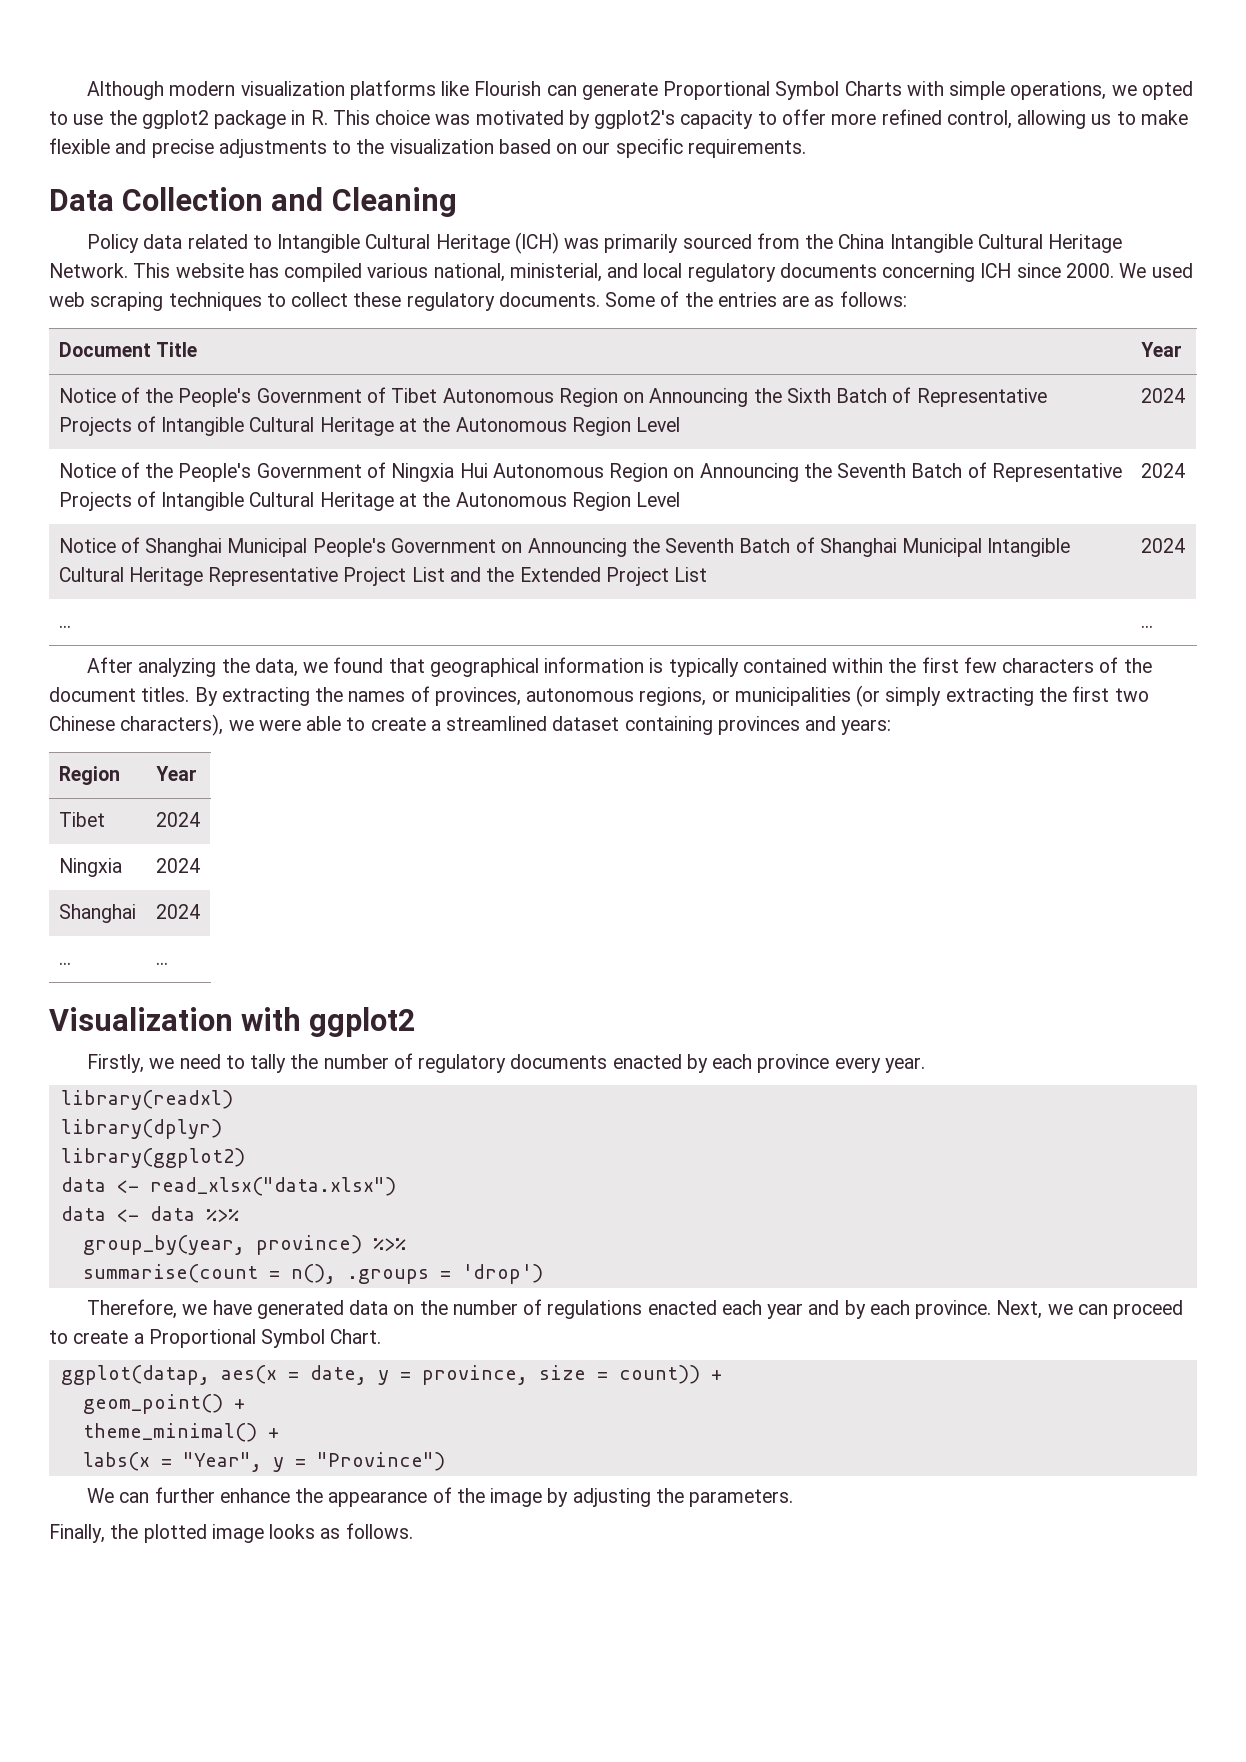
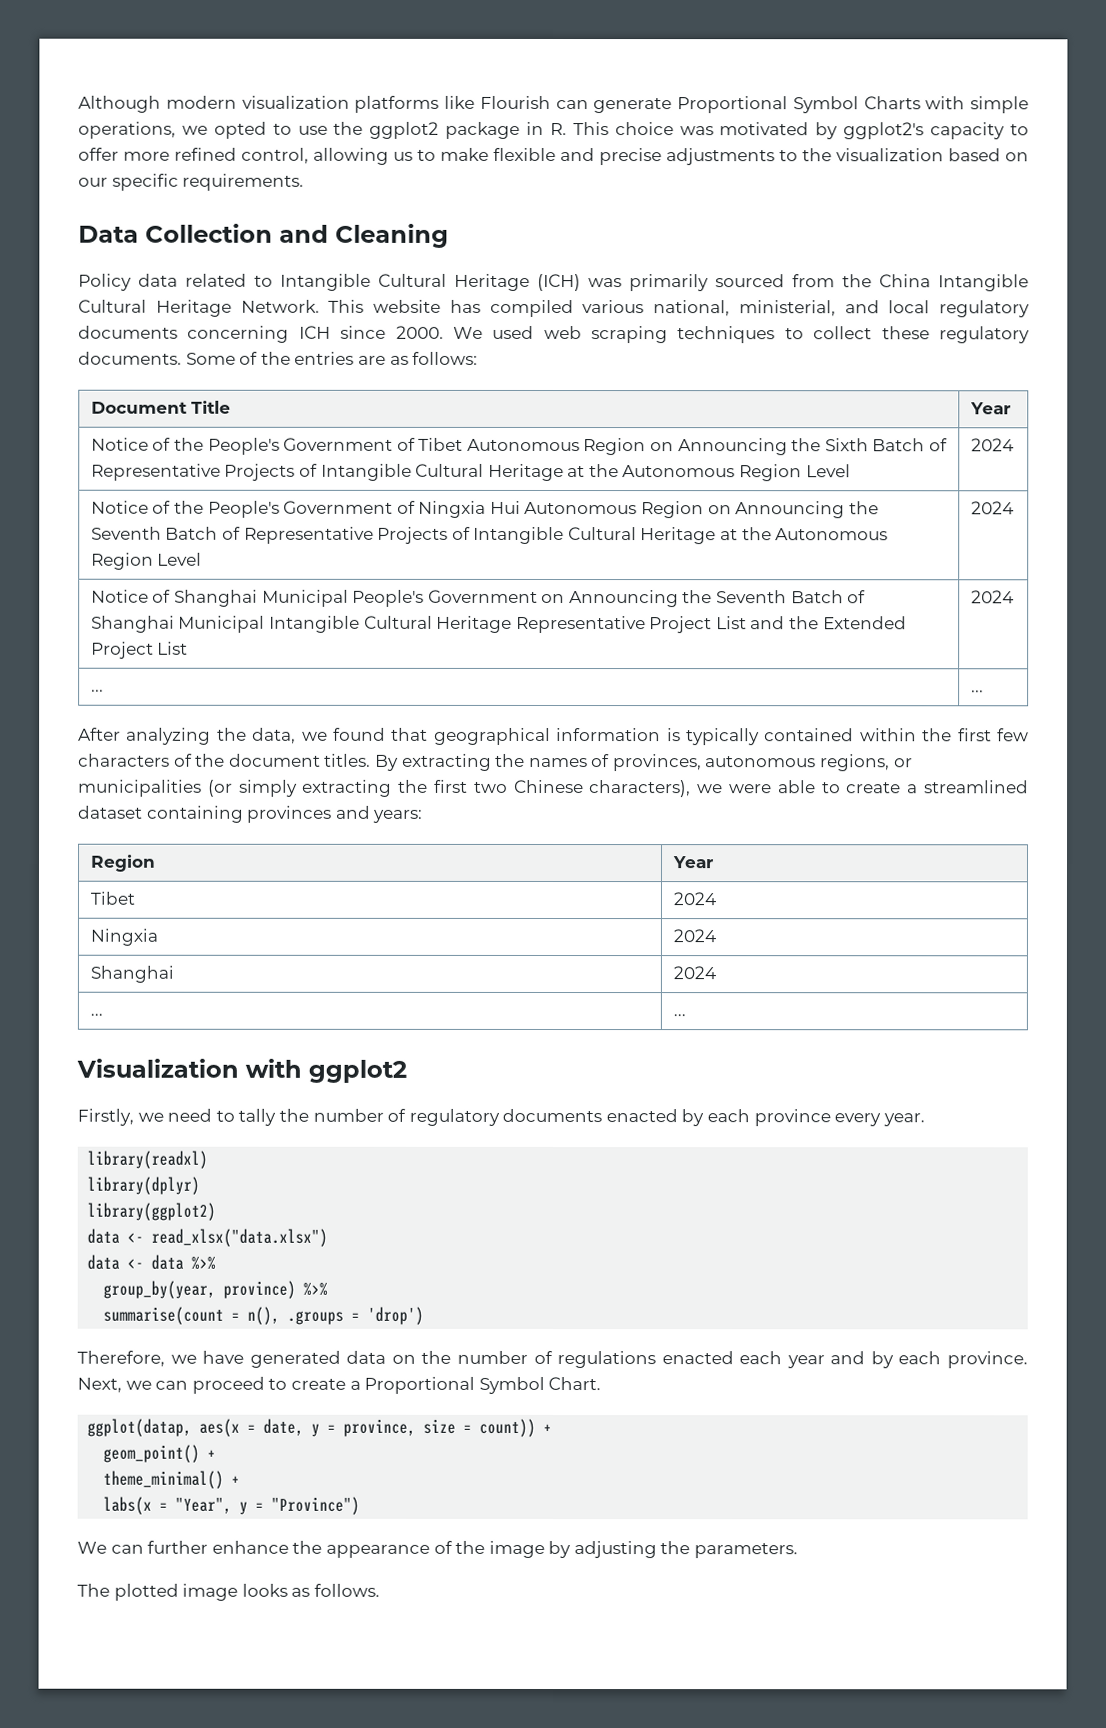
[49,1524,139,1543] Finally, the -> [77,1583,110,1597] The

